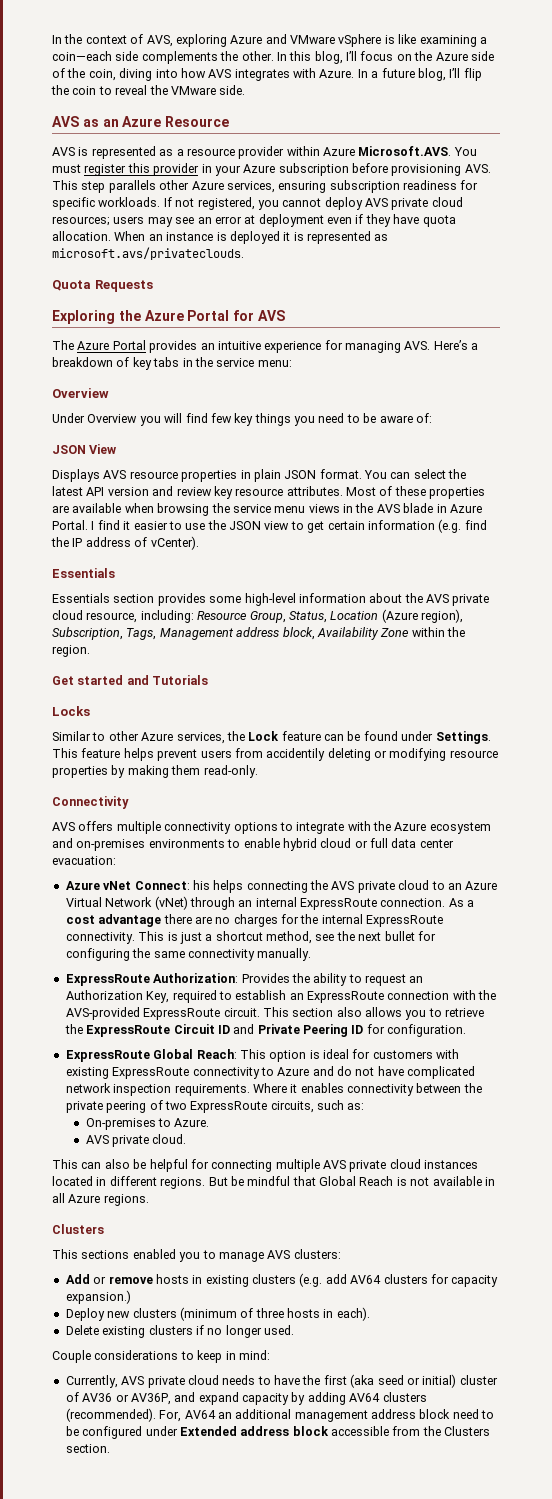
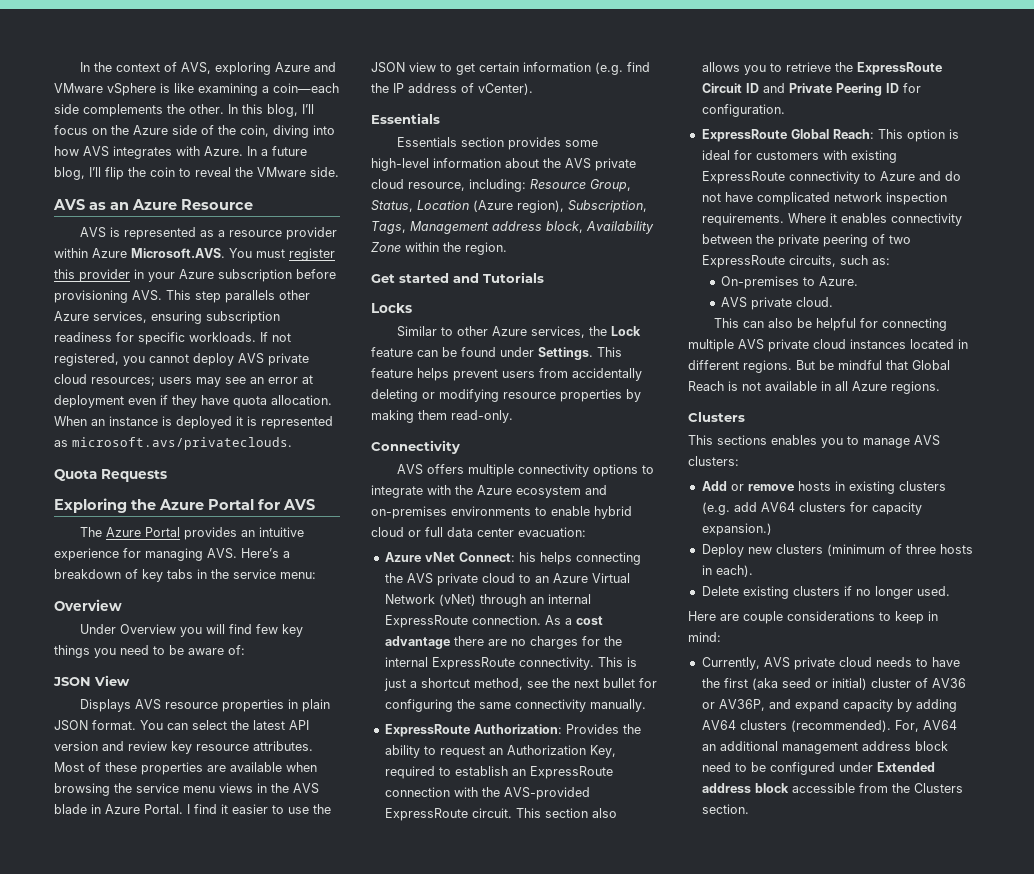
[266,748,326,761] accidentily -> [572,368,642,381] accidentally
[132,1249,176,1259] enabled -> [771,435,817,445] enables
[52,1350,91,1363] Couple -> [688,611,783,624] Here are couple

